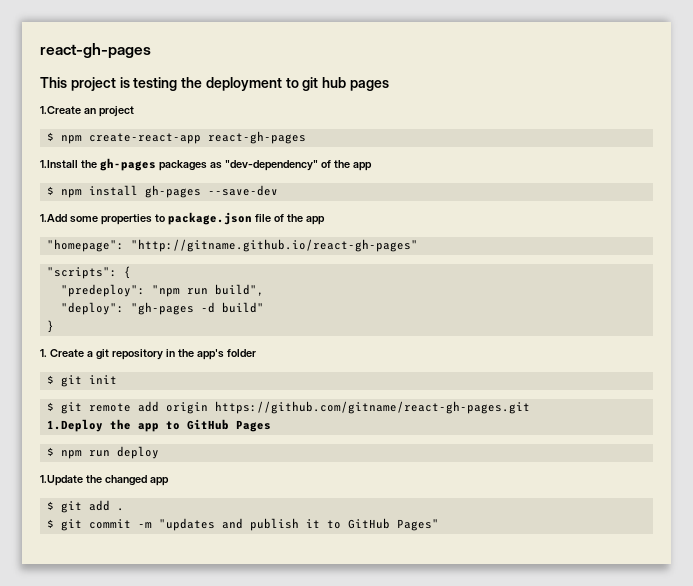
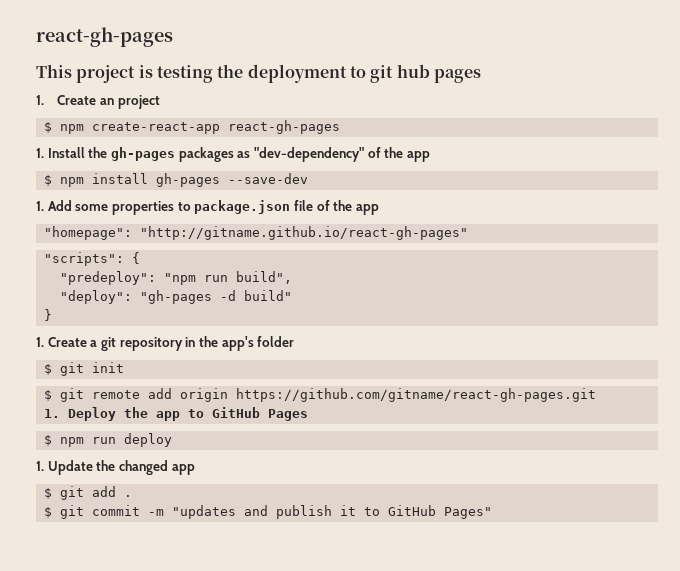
[40,106,81,114] 1.Create -> [36,95,97,105] 1. Create
[40,160,78,169] 1.Install -> [36,147,85,158] 1. Install
[40,214,67,222] 1.Add -> [36,200,72,211] 1. Add
[46,419,103,432] 1.Deploy -> [44,407,117,421] 1. Deploy
[40,475,83,486] 1.Update -> [36,460,93,475] 1. Update

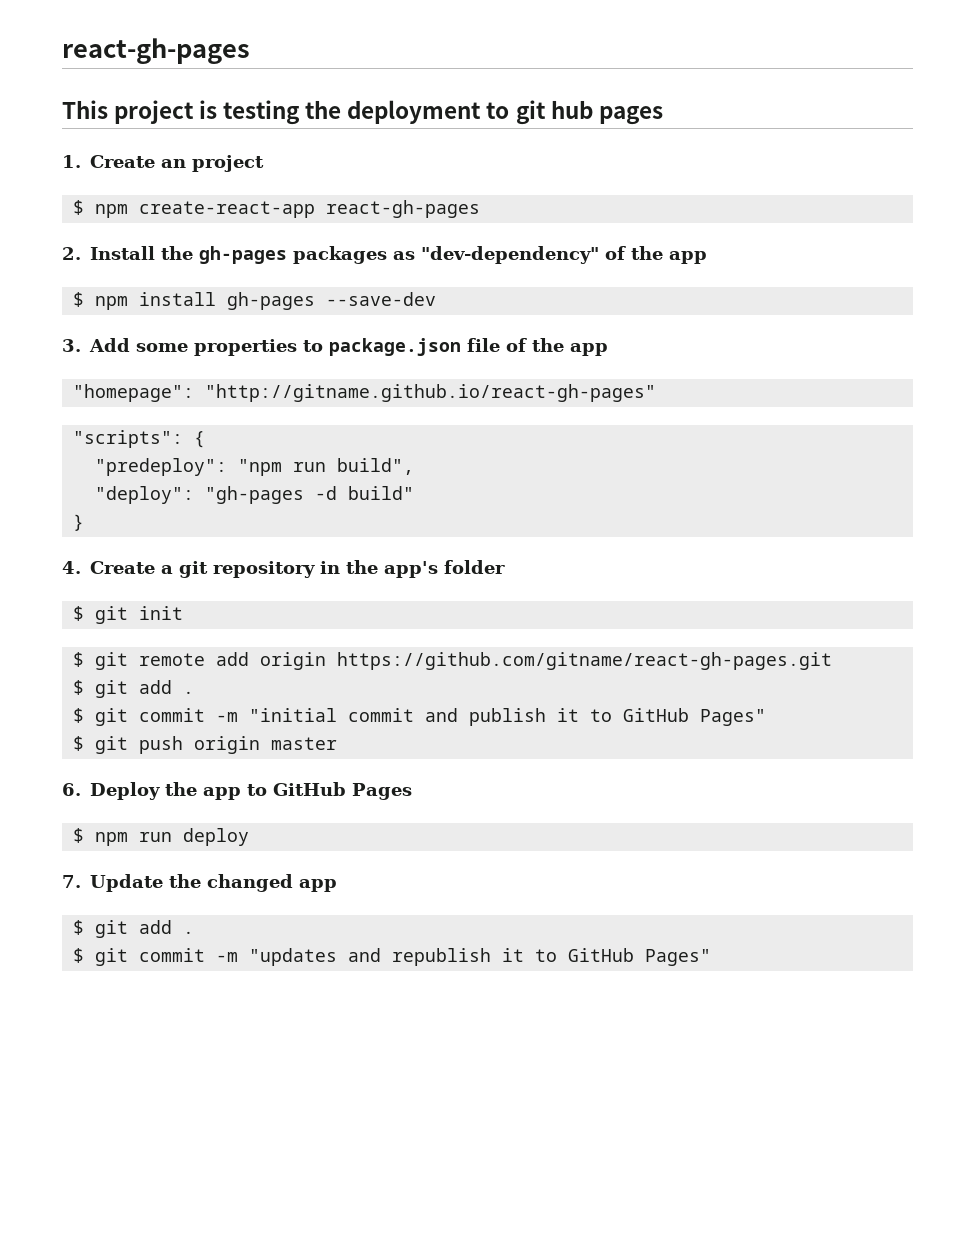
[36,148,44,158] 1. -> [62,247,81,260] 2.
[36,201,44,211] 1. -> [62,339,81,352] 3.
[36,337,44,347] 1. -> [62,561,81,574] 4.
[44,409,61,418] 1. -> [72,680,194,698] [72,708,766,726] [72,736,337,754] [62,783,81,796] $ git add . // $ git commit -m "initial commit and publish it to GitHub Pages" // $ git push origin master // 6.
[36,461,44,471] 1. -> [62,875,81,888] 7.
[276,505,333,519] publish -> [391,948,491,966] republish

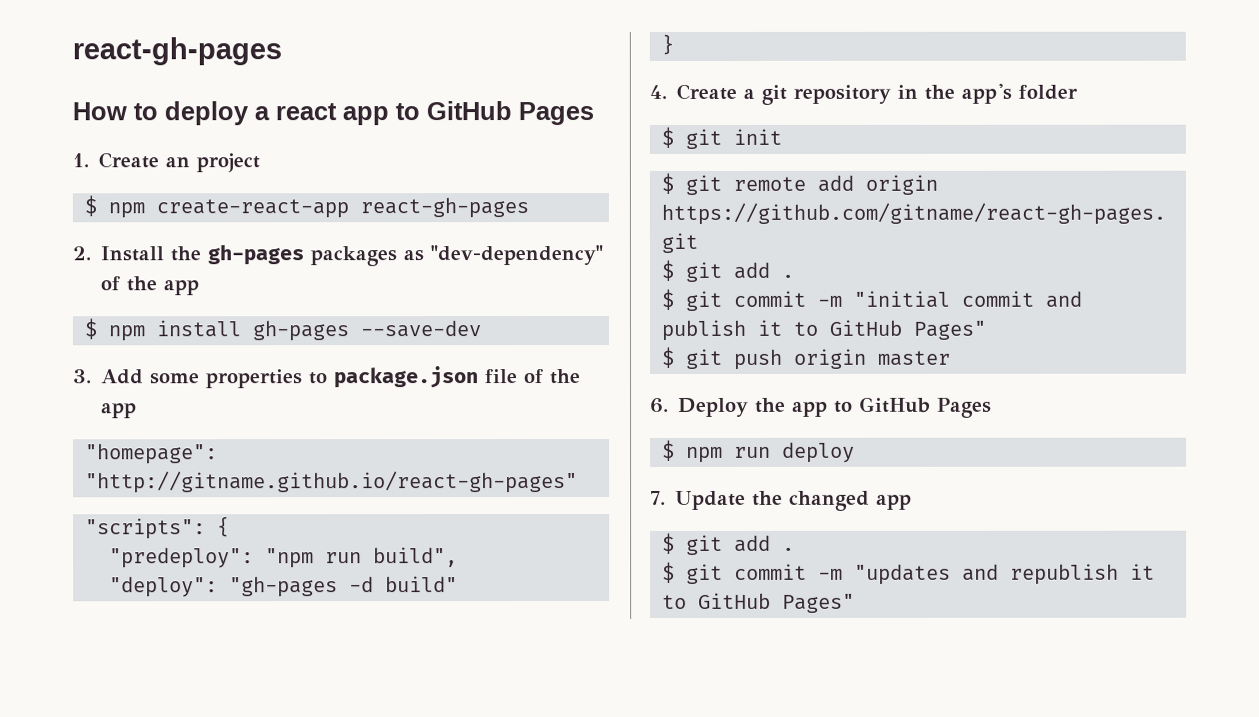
[62,38,250,64] [62,100,663,125] react-gh-pages // This project is testing the deployment to git hub pages -> [72,37,282,66] [72,101,594,126] react-gh-pages // How to deploy a react app to GitHub Pages

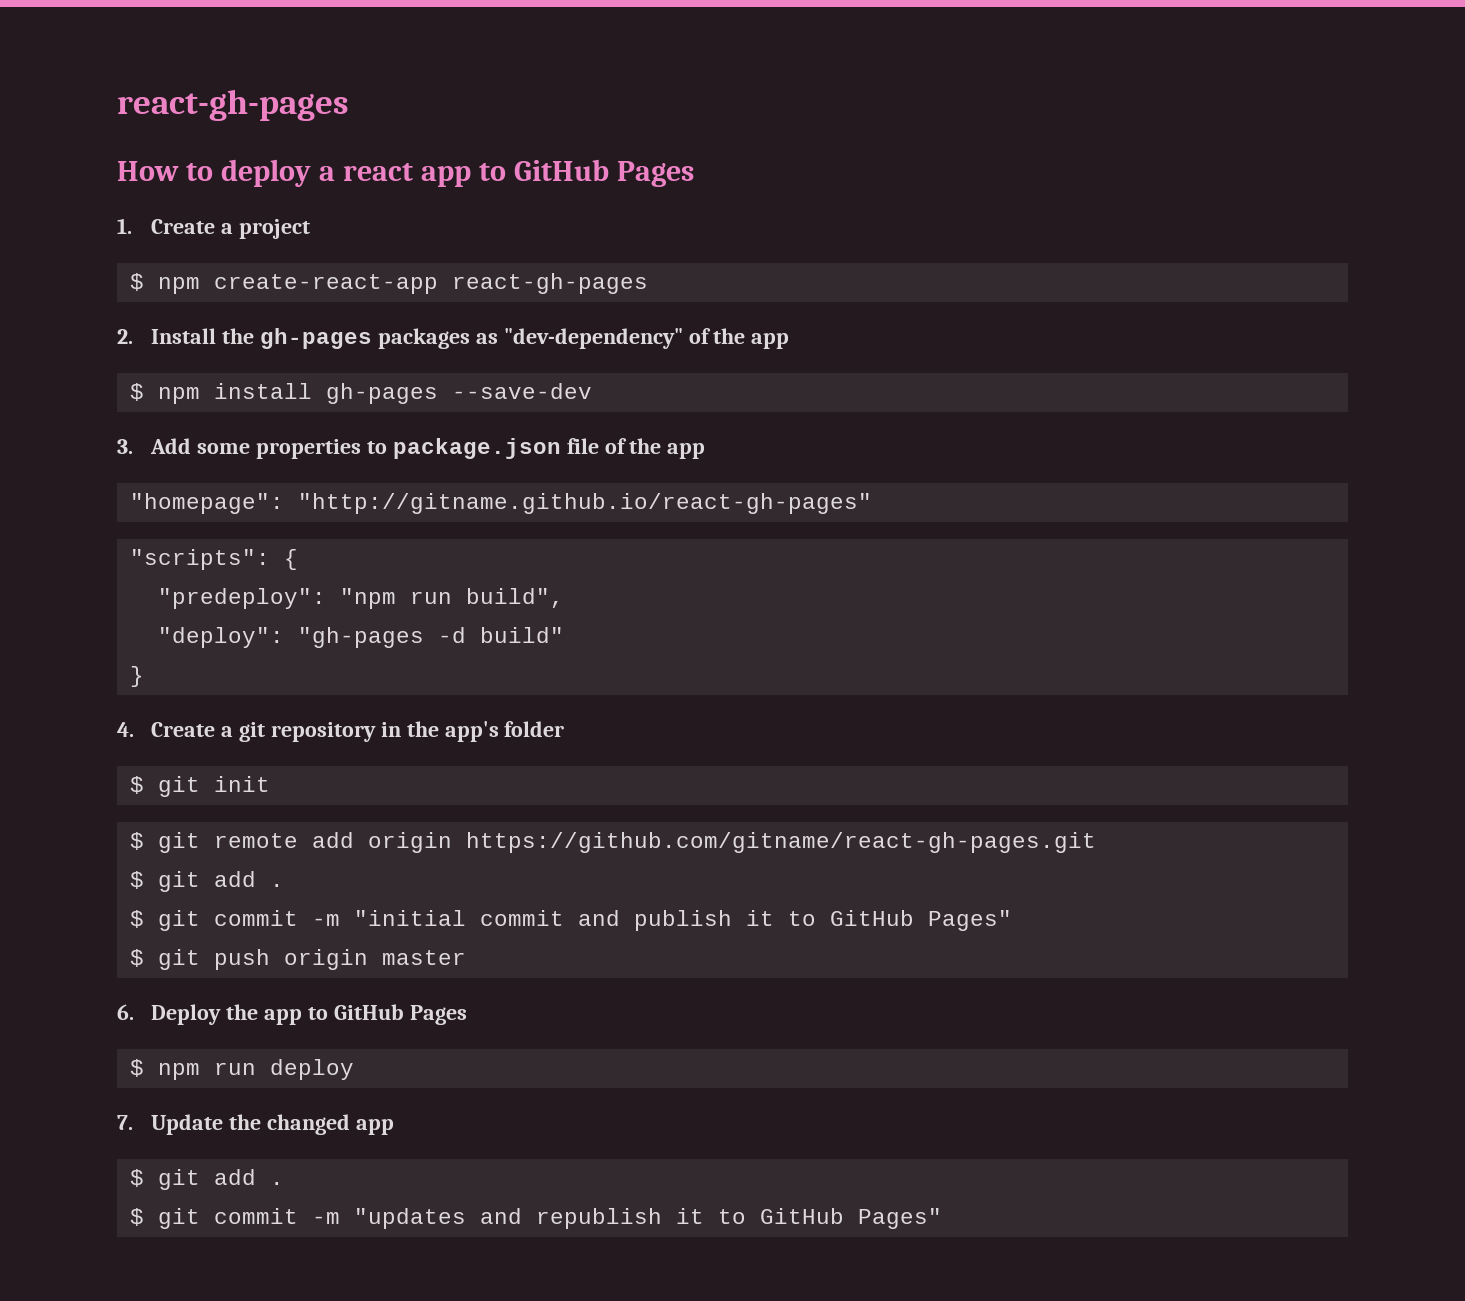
[165,157,191,168] an -> [220,223,233,234] a

